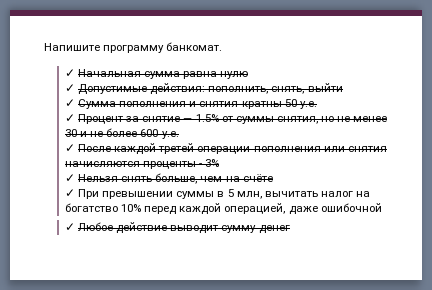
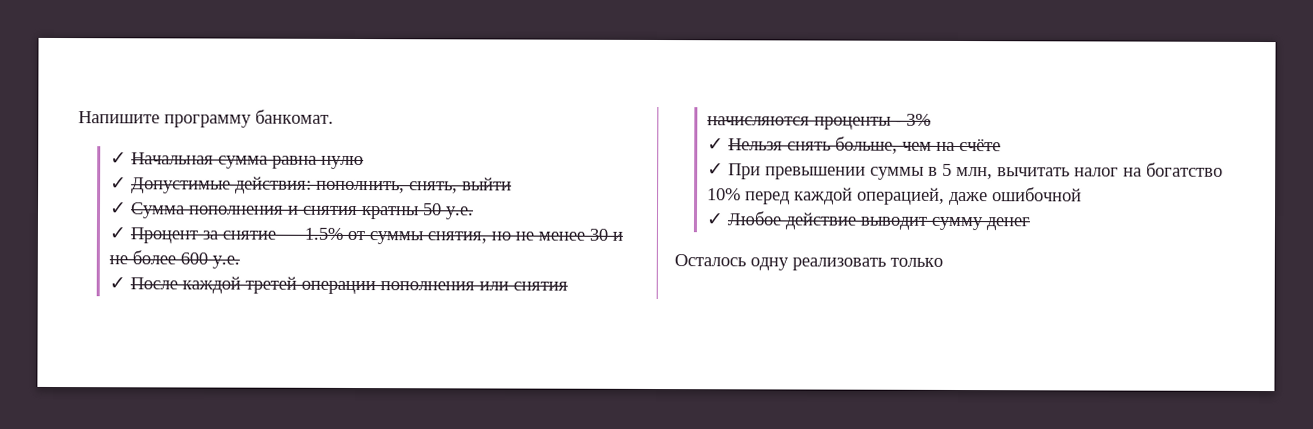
(290, 229) none -> [674,254,943,271] // Осталось одну реализовать только

